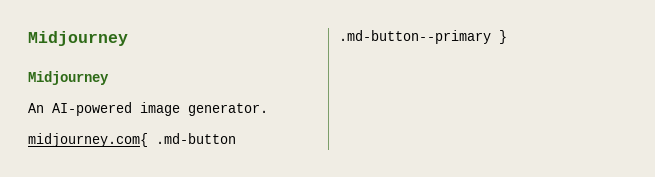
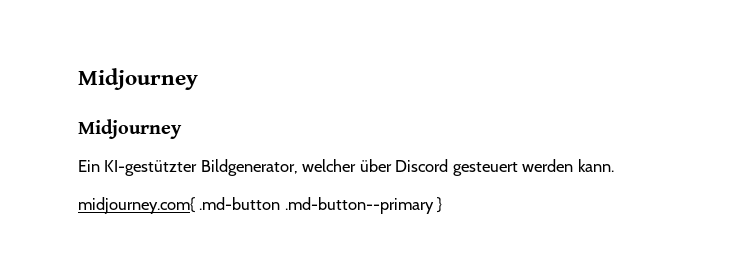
[28,102,268,116] An AI-powered image generator. -> [78,159,614,176] Ein KI-gestützter Bildgenerator, welcher über Discord gesteuert werden kann.

